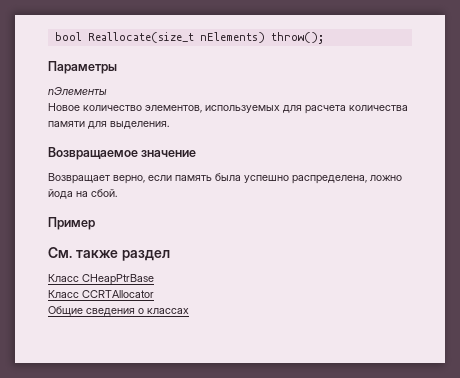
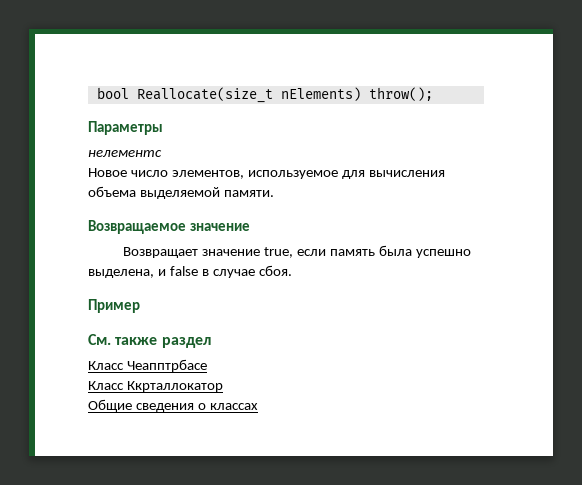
[48,87,107,95] nЭлементы -> [88,150,162,157] нелементс
[83,105,408,114] [48,121,169,129] количество элементов, используемых для расчета количества памяти для выделения. -> [130,170,445,179] [88,186,274,199] число элементов, используемое для вычисления объема выделяемой памяти.
[113,175,145,184] верно, -> [202,247,293,258] значение true,
[292,175,402,184] [48,189,117,199] распределена, ложно йода на сбой. -> [88,265,292,278] выделена, и false в случае сбоя.
[82,274,154,285] [48,290,154,298] CHeapPtrBase // Класс CCRTAllocator -> [126,359,207,372] [88,381,223,392] Чеапптрбасе // Класс Ккрталлокатор

